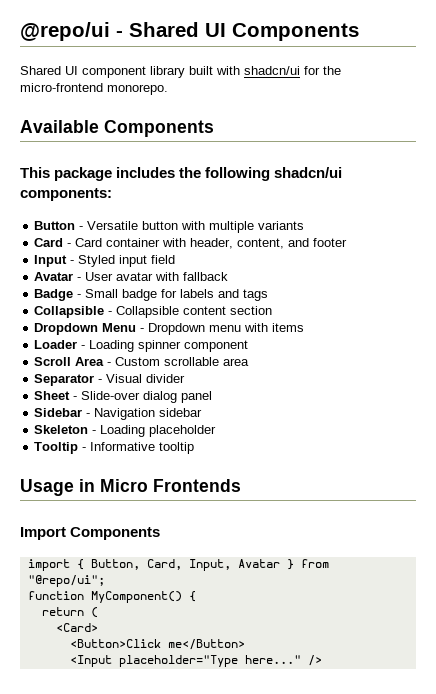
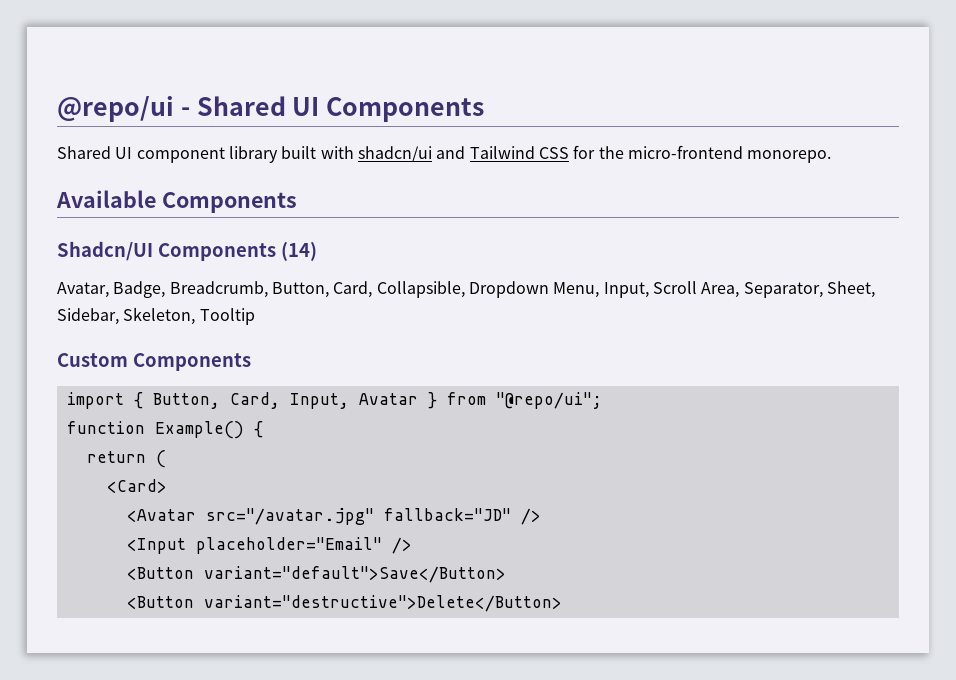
(300, 70) none -> [436,146,569,159] and Tailwind CSS
[20,167,343,181] [20,188,112,201] [34,221,305,233] [34,238,348,249] [34,255,176,267] [34,272,229,281] [34,289,269,301] [34,306,273,318] [34,323,305,335] [34,340,249,352] [34,357,250,366] [34,374,186,386] [34,391,213,403] [34,408,203,420] [34,425,217,437] [34,442,195,454] [20,479,241,496] [20,527,66,540] This package includes the following shadcn/ui components: // Button - Versatile button with multiple variants // Card - Card container with header, content, and footer // Input - Styled input field // Avatar - User avatar with fallback // Badge - Small badge for labels and tags // Collapsible - Collapsible content section // Dropdown Menu - Dropdown menu with items // Loader - Loading spinner component // Scroll Area - Custom scrollable area // Separator - Visual divider // Sheet - Slide-over dialog panel // Sidebar - Navigation sidebar // Skeleton - Loading placeholder // Tooltip - Informative tooltip // Usage in Micro Frontends // Import -> [57,241,317,261] [57,281,875,298] [57,307,255,325] [57,353,128,367] Shadcn/UI Components (14) // Avatar, Badge, Breadcrumb, Button, Card, Collapsible, Dropdown Menu, Input, Scroll Area, Separator, Sheet, Sidebar, Skeleton, Tooltip // Custom
[90,591,182,603] MyComponent() -> [154,421,244,439] Example()
[69,639,245,650] <Button>Click me</Button> -> [126,508,541,525] <Avatar src="/avatar.jpg" fallback="JD" />
[118,655,322,667] placeholder="Type here..." /> -> [195,537,412,554] [126,566,506,583] [126,595,562,612] placeholder="Email" /> // <Button variant="default">Save</Button> // <Button variant="destructive">Delete</Button>

